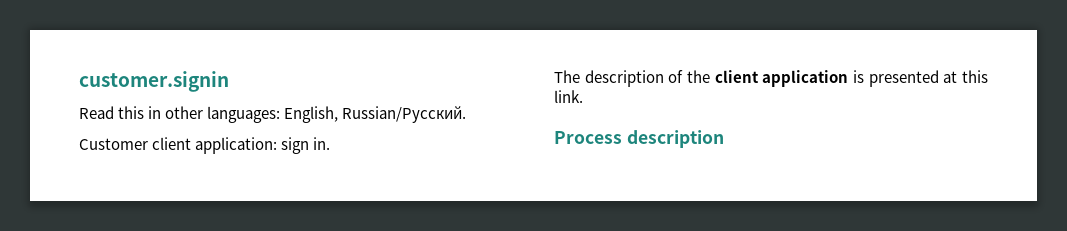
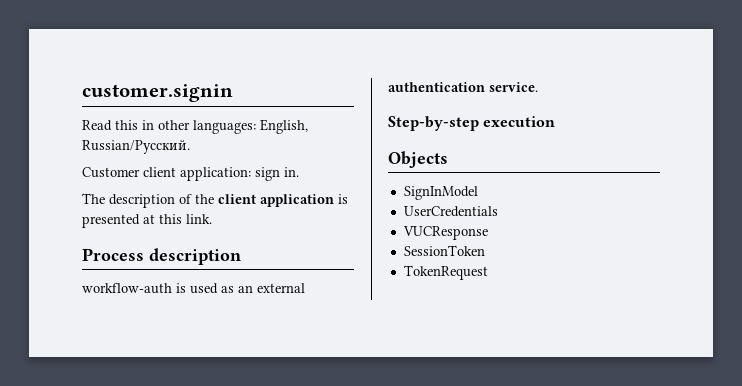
(724, 139) none -> [82,283,305,294] [388,82,538,92] [388,116,556,131] [388,151,448,168] [403,186,478,200] [403,206,498,217] [402,226,488,240] [403,245,485,256] [403,265,488,280] // workflow-auth is used as an external authentication service. // Step-by-step execution // Objects // SignInModel // UserCredentials // VUCResponse // SessionToken // TokenRequest

